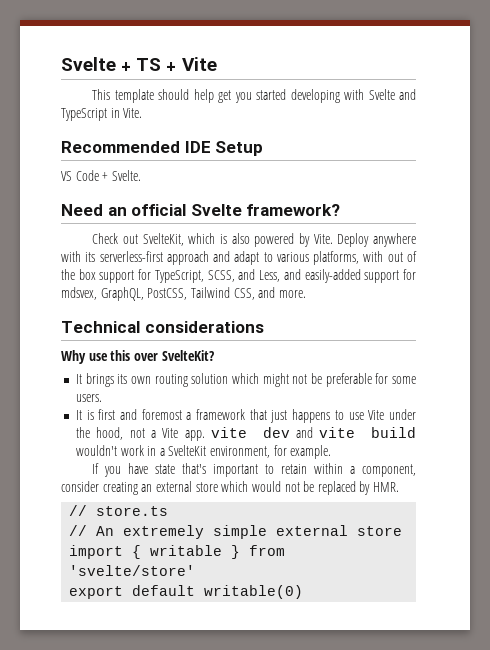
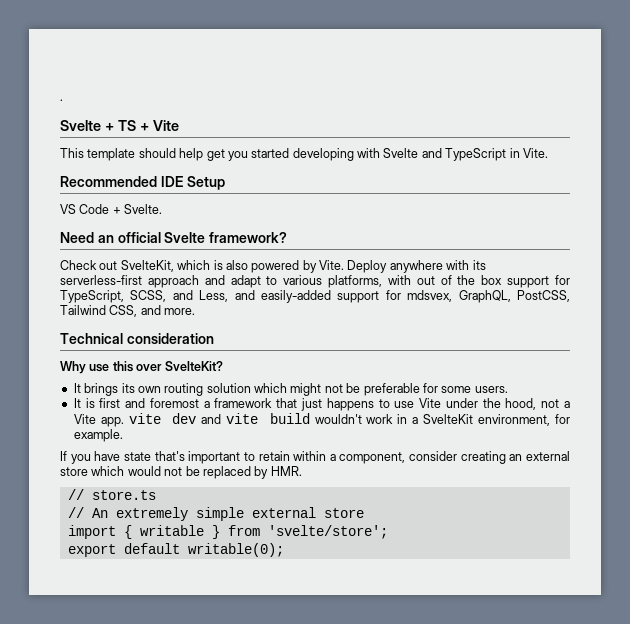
(61, 64) none -> [60,99,63,101] . //
[144,321,264,333] considerations -> [126,333,214,344] consideration
[69,565,196,576] 'svelte/store' -> [267,525,388,539] 'svelte/store';
[204,585,304,599] writable(0) -> [187,543,284,557] writable(0);

